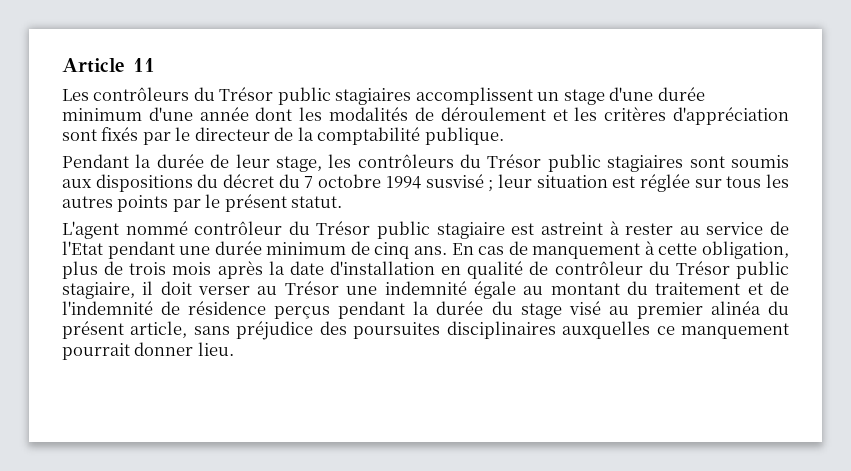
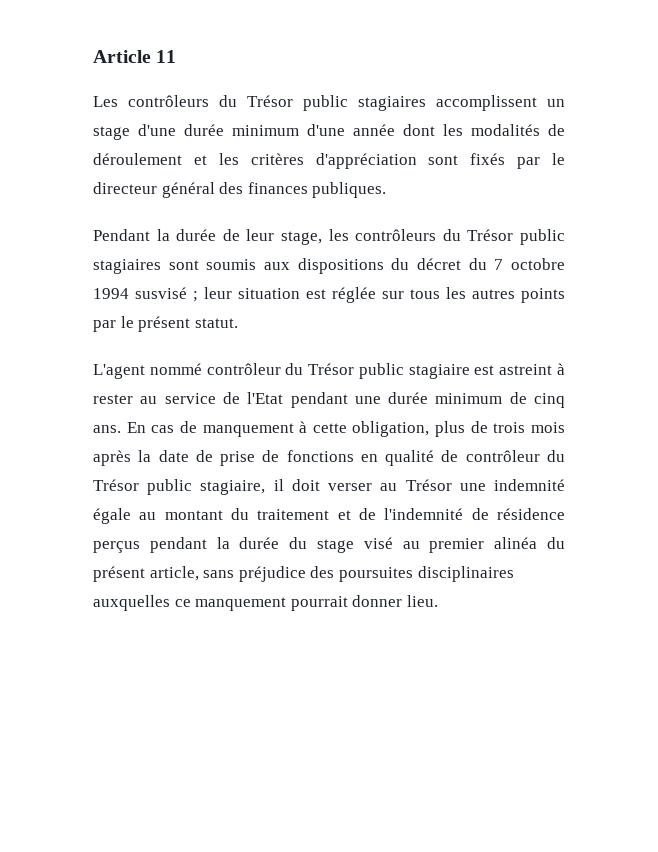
[274,127,504,145] de la comptabilité publique. -> [161,182,387,198] général des finances publiques.
[330,261,435,275] d'installation -> [195,450,354,466] de prise de fonctions

